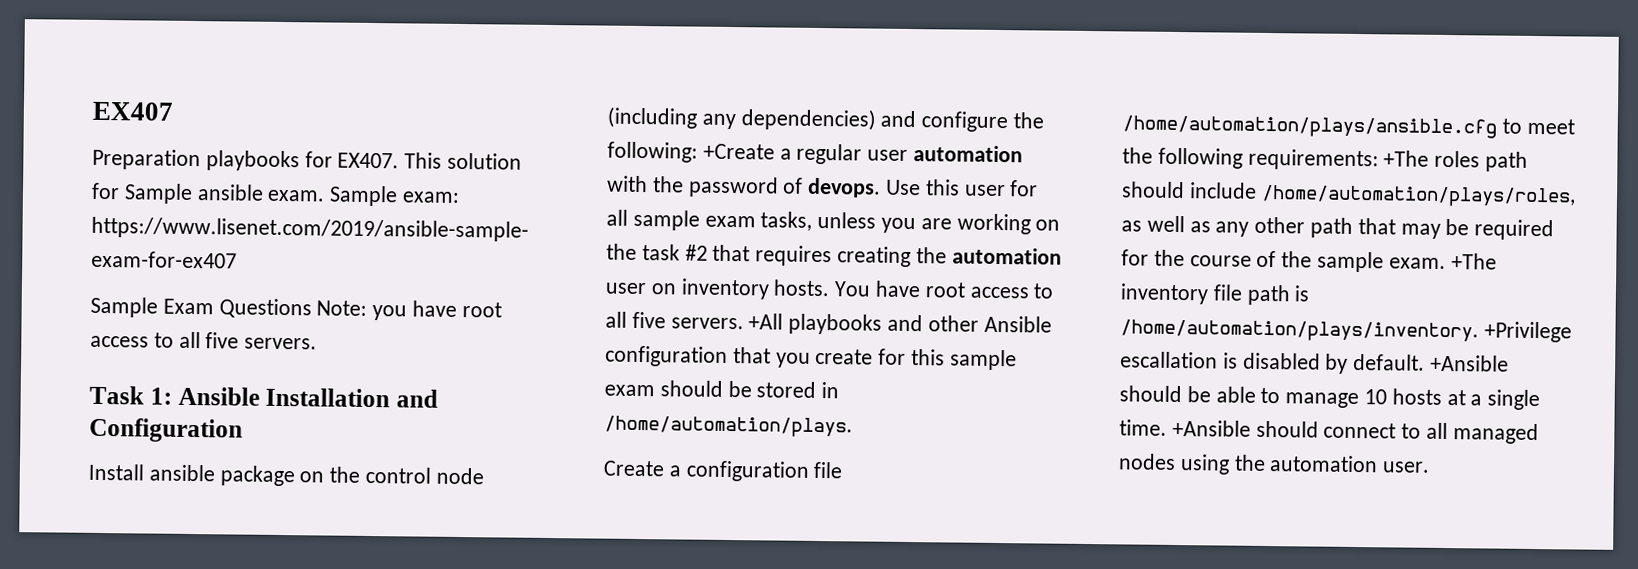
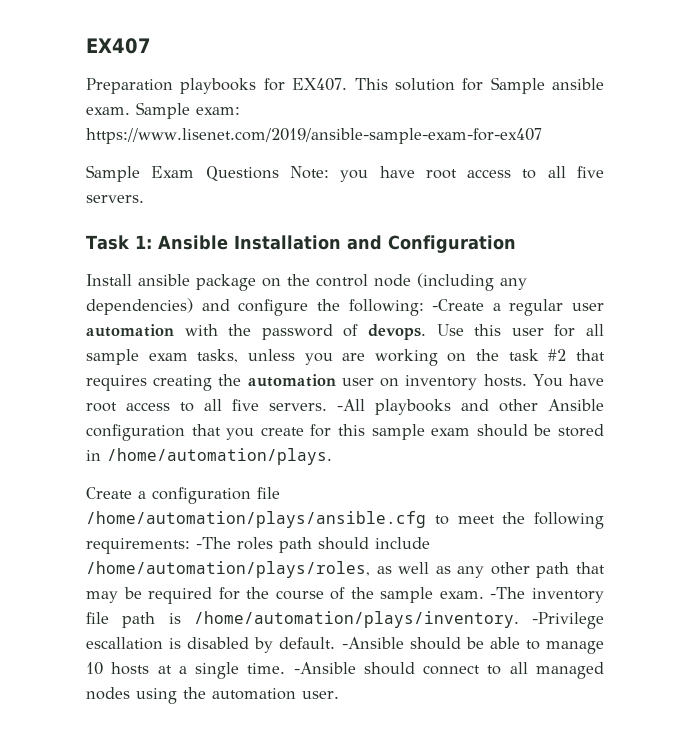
[702,143,775,160] +Create -> [432,299,485,311] -Create
[748,313,784,330] +All -> [337,399,365,411] -All
[1383,150,1430,167] +The -> [196,537,231,549] -The
[1450,253,1497,270] +The -> [490,587,526,599] -The
[1483,321,1572,343] +Privilege -> [532,612,604,629] -Privilege
[1430,354,1510,372] +Ansible -> [341,637,404,649] -Ansible
[1171,419,1251,437] +Ansible -> [293,662,356,674] -Ansible

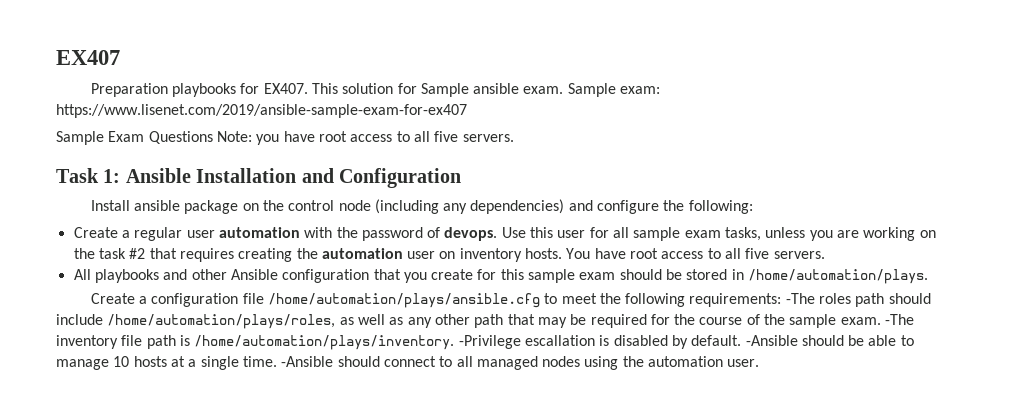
[432,299,485,311] -Create -> [73,227,118,238] // Create
[337,399,365,411] -All -> [73,269,91,280] // All

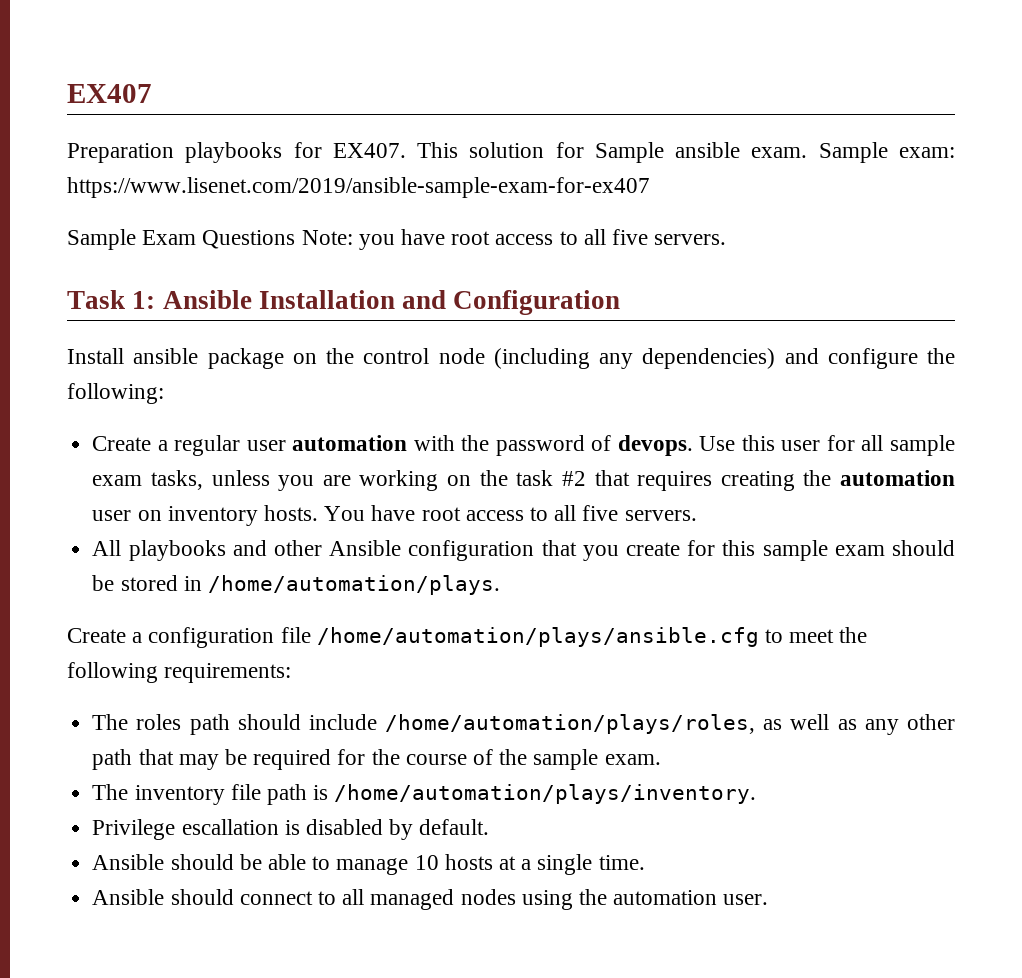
[785,293,815,304] -The -> [92,714,129,730] // The
[885,314,915,325] -The -> [92,784,129,800] // The
[458,335,521,349] -Privilege -> [92,819,176,840] // Privilege
[745,335,798,346] -Ansible -> [92,854,165,870] // Ansible
[281,356,334,367] -Ansible -> [92,889,165,905] // Ansible

